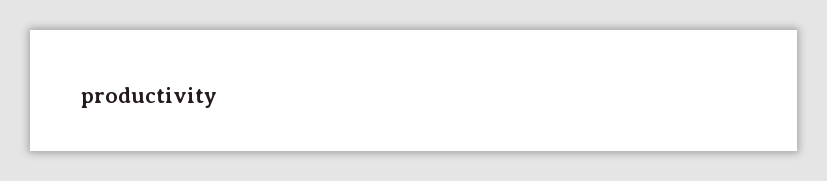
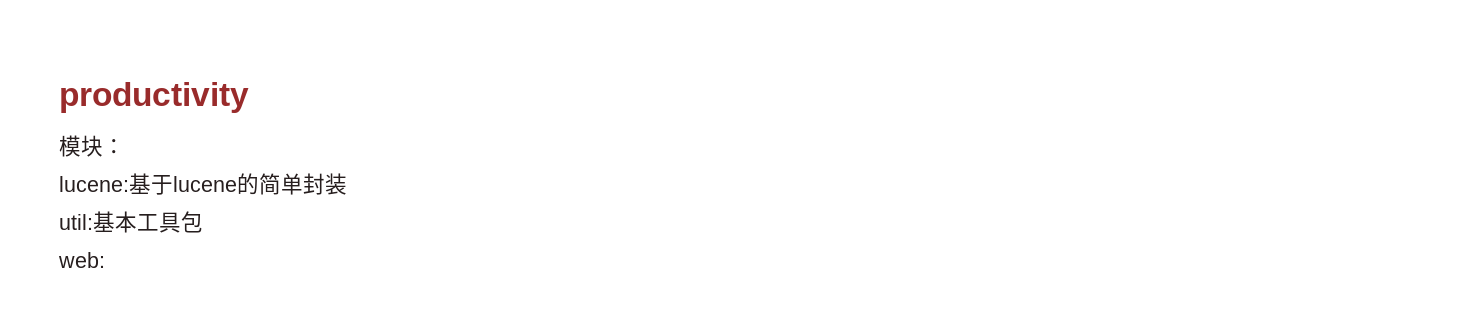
(217, 97) none -> [59,135,125,157] [59,173,347,195] [59,211,203,233] [58,252,105,268] // 模块： // lucene:基于lucene的简单封装 // util:基本工具包 // web:

